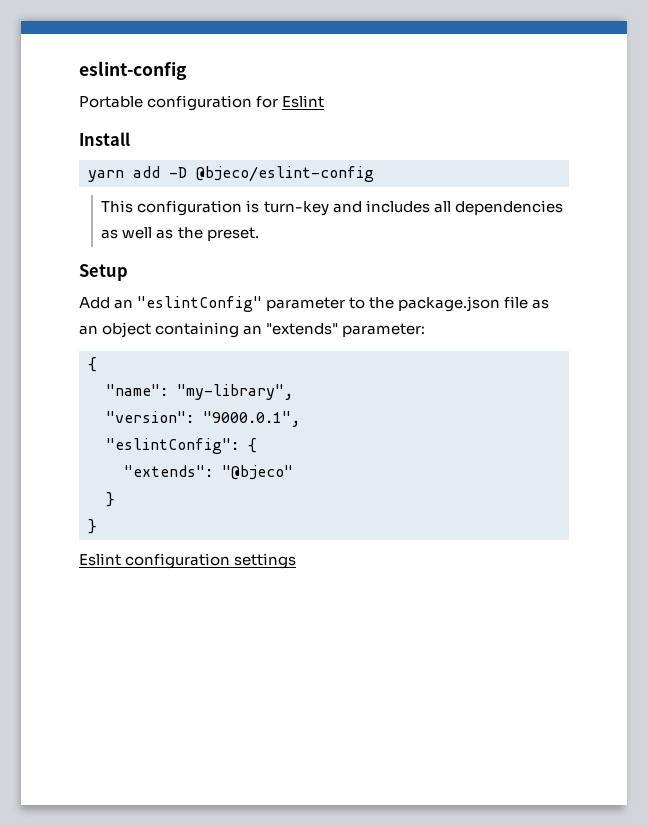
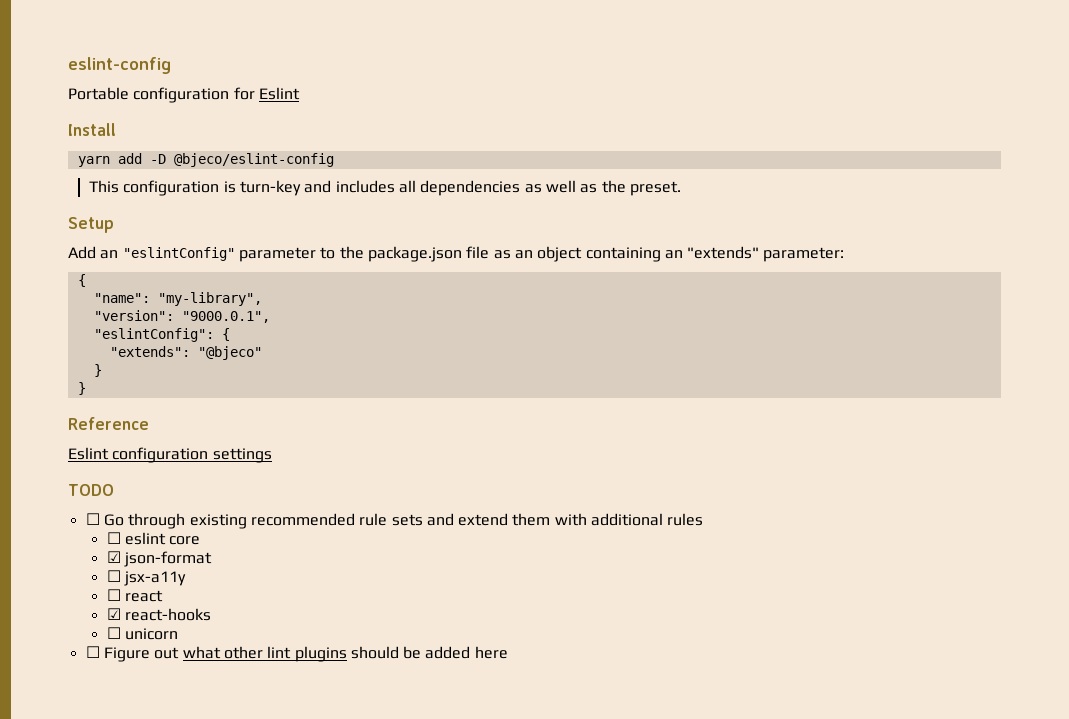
(97, 526) none -> [68,417,149,430] // Reference
(297, 561) none -> [68,484,114,496] [85,513,704,529] [106,532,201,545] [106,551,213,567] [106,570,187,586] [106,589,164,602] [106,608,212,621] [106,627,179,640] [85,646,508,662] // TODO // ☐ Go through existing recommended rule sets and extend them with additional rules // ☐ eslint core // ☑ json-format // ☐ jsx-a11y // ☐ react // ☑ react-hooks // ☐ unicorn // ☐ Figure out what other lint plugins should be added here

